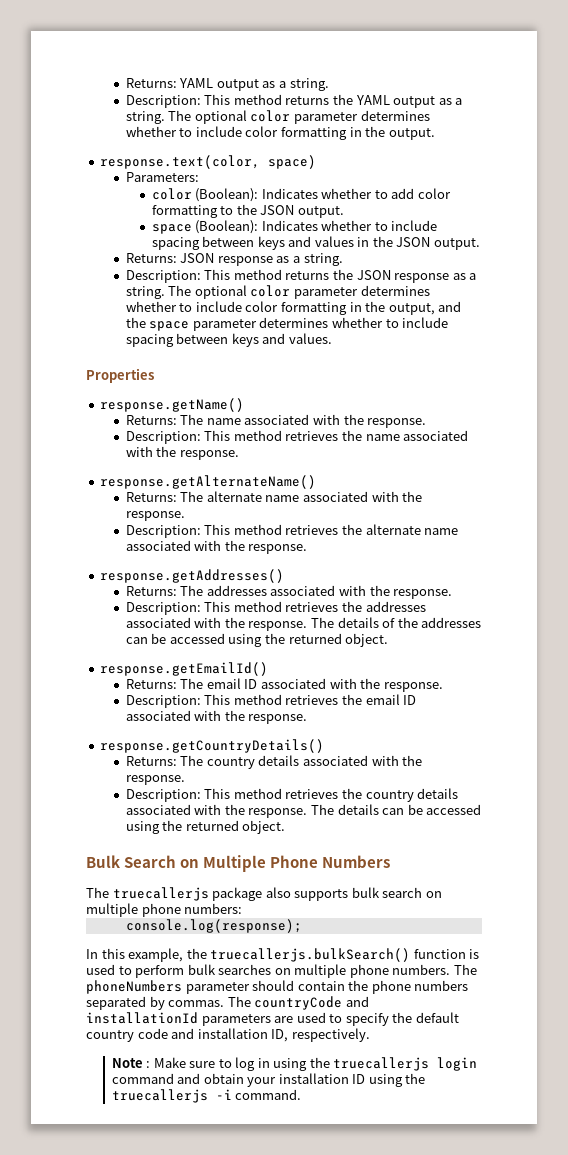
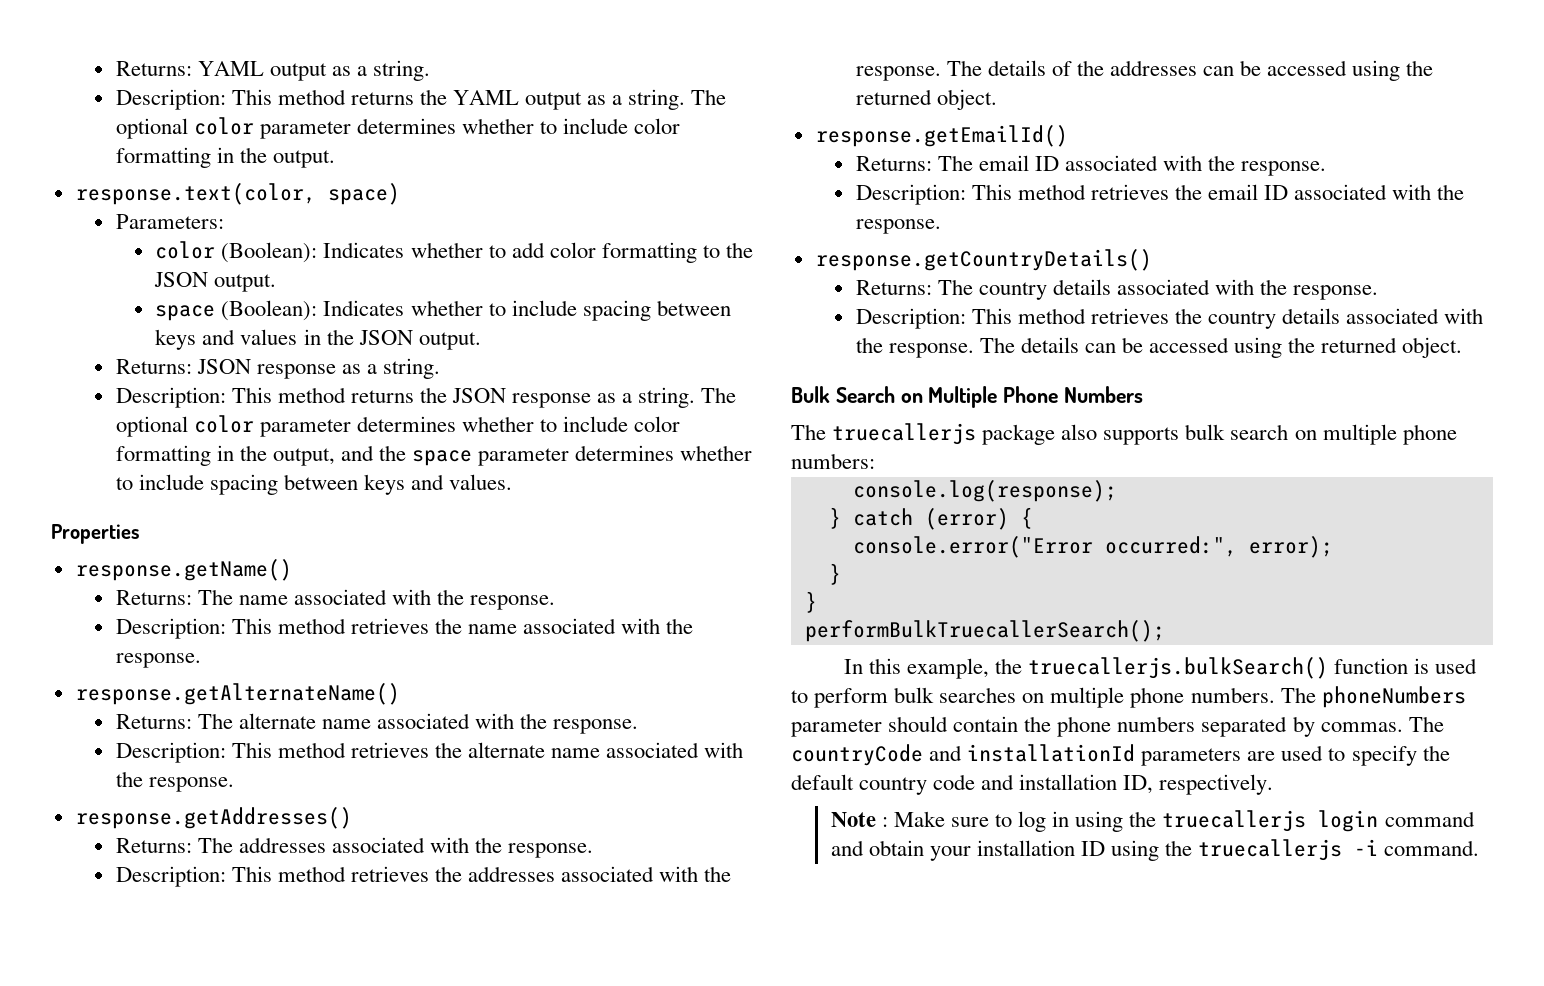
(302, 926) none -> [828,507,1033,530] [852,536,1333,558] [828,563,841,585] [804,591,817,613] [804,620,1165,642] // } catch (error) { // console.error("Error occurred:", error); // } // } // performBulkTruecallerSearch();

